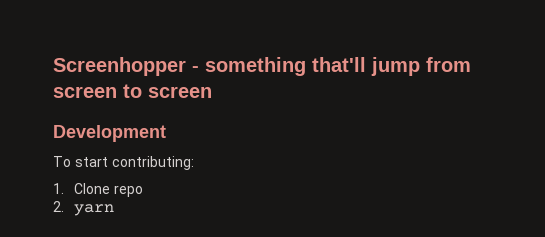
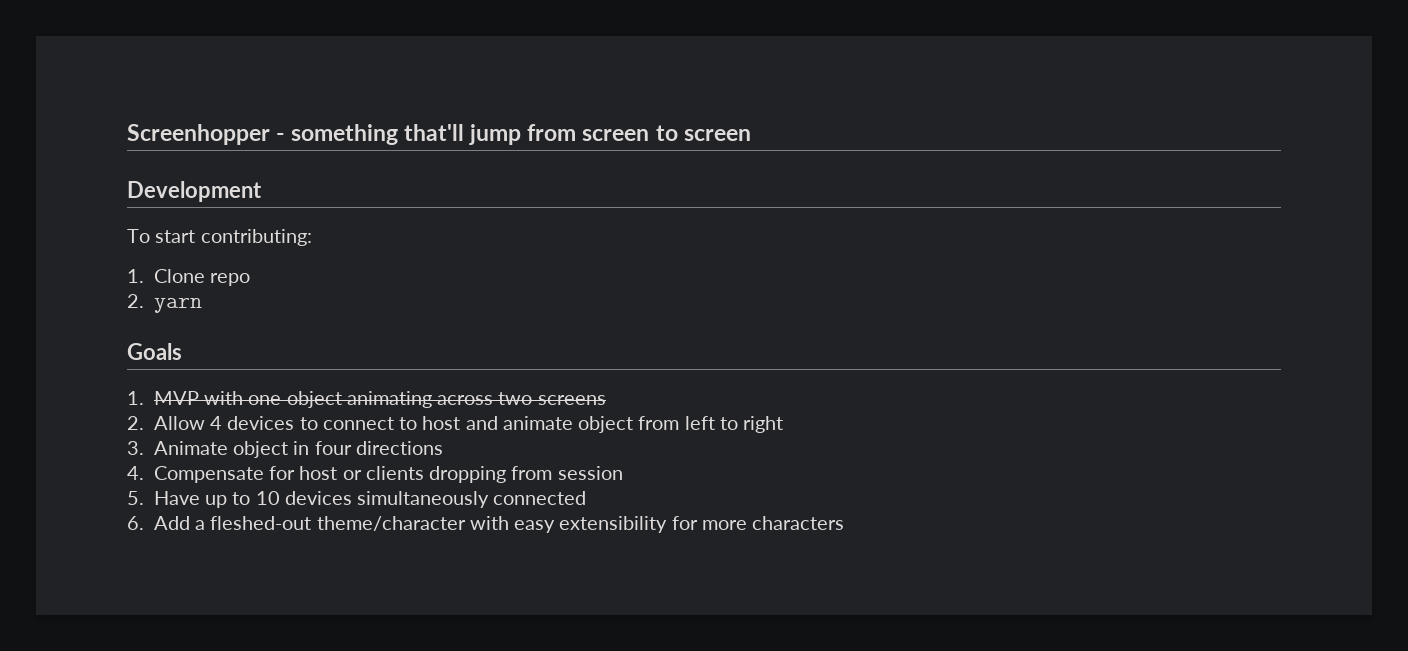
(114, 210) none -> [127,343,182,360] [127,391,606,408] [127,416,784,433] [127,441,443,458] [127,466,623,483] [127,491,587,508] [127,516,845,533] // Goals // 1. MVP with one object animating across two screens // 2. Allow 4 devices to connect to host and animate object from left to right // 3. Animate object in four directions // 4. Compensate for host or clients dropping from session // 5. Have up to 10 devices simultaneously connected // 6. Add a fleshed-out theme/character with easy extensibility for more characters

